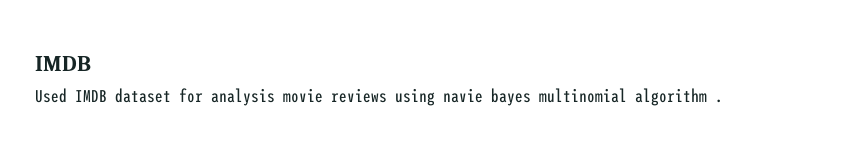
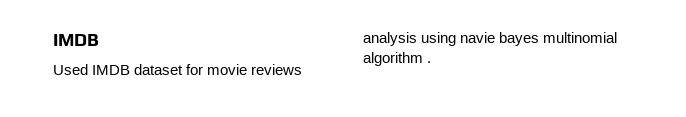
[211,88,275,106] analysis -> (204, 69) none
(387, 95) none -> [363,32,417,46] analysis

